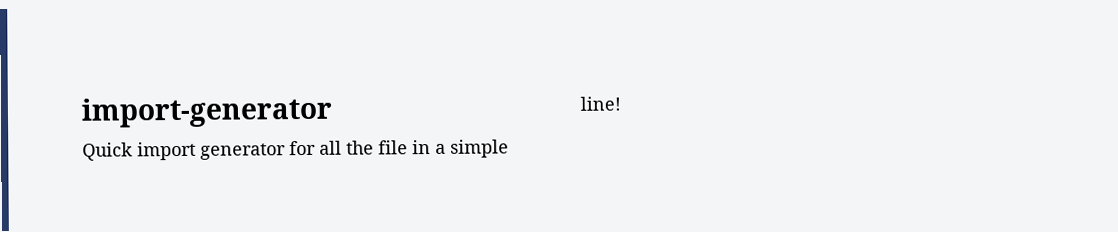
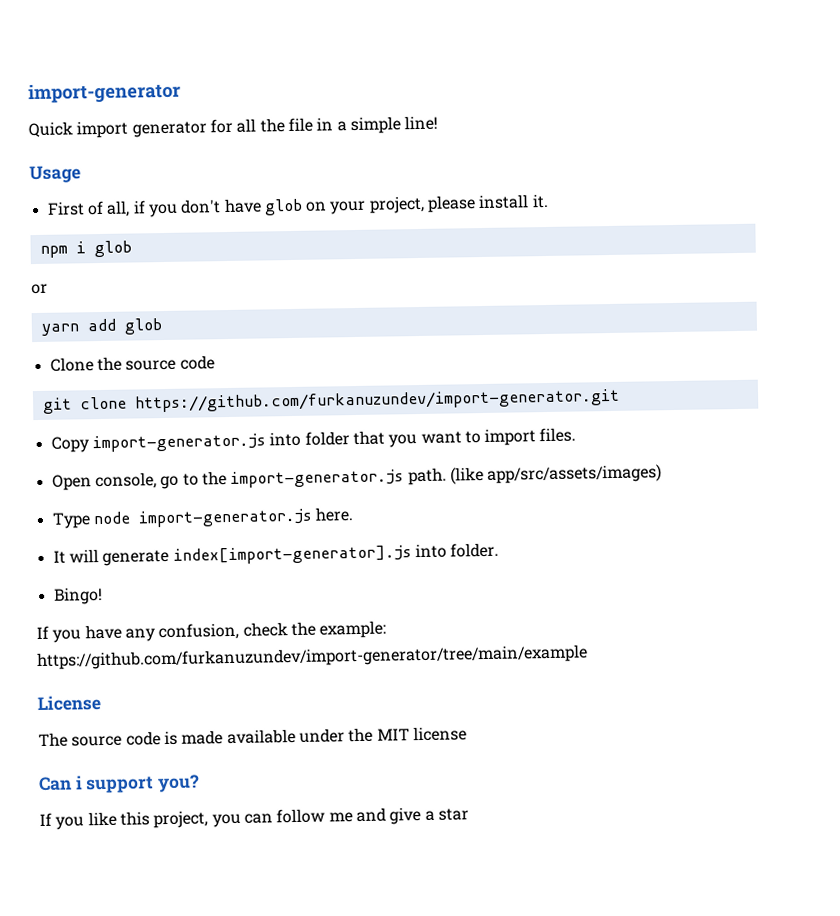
(621, 103) none -> [29,165,81,184] [46,193,549,218] [39,240,132,258] [31,283,48,295] [40,318,163,336] [49,355,215,372] [42,388,620,414] [50,427,577,453] [51,464,663,491] [51,507,354,529] [52,542,500,566] [52,587,103,605] [36,620,387,643] [37,644,588,671] [37,695,101,712] [38,726,467,748] [38,774,201,794] [39,807,469,830] // Usage // First of all, if you don't have glob on your project, please install it. // npm i glob // or // yarn add glob // Clone the source code // git clone https://github.com/furkanuzundev/import-generator.git // Copy import-generator.js into folder that you want to import files. // Open console, go to the import-generator.js path. (like app/src/assets/images) // Type node import-generator.js here. // It will generate index[import-generator].js into folder. // Bingo! // If you have any confusion, check the example: https://github.com/furkanuzundev/import-generator/tree/main/example // License // The source code is made available under the MIT license // Can i support you? // If you like this project, you can follow me and give a star

